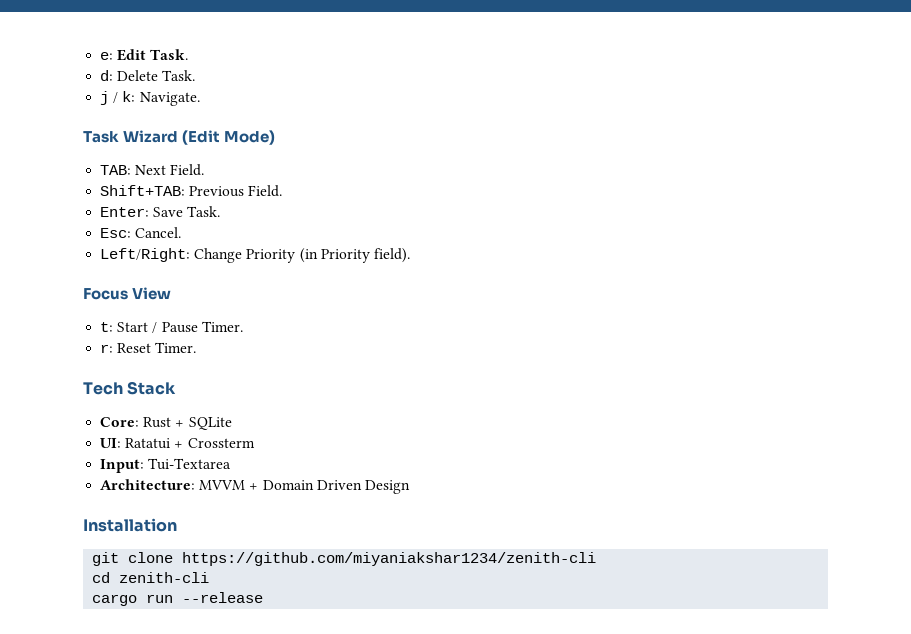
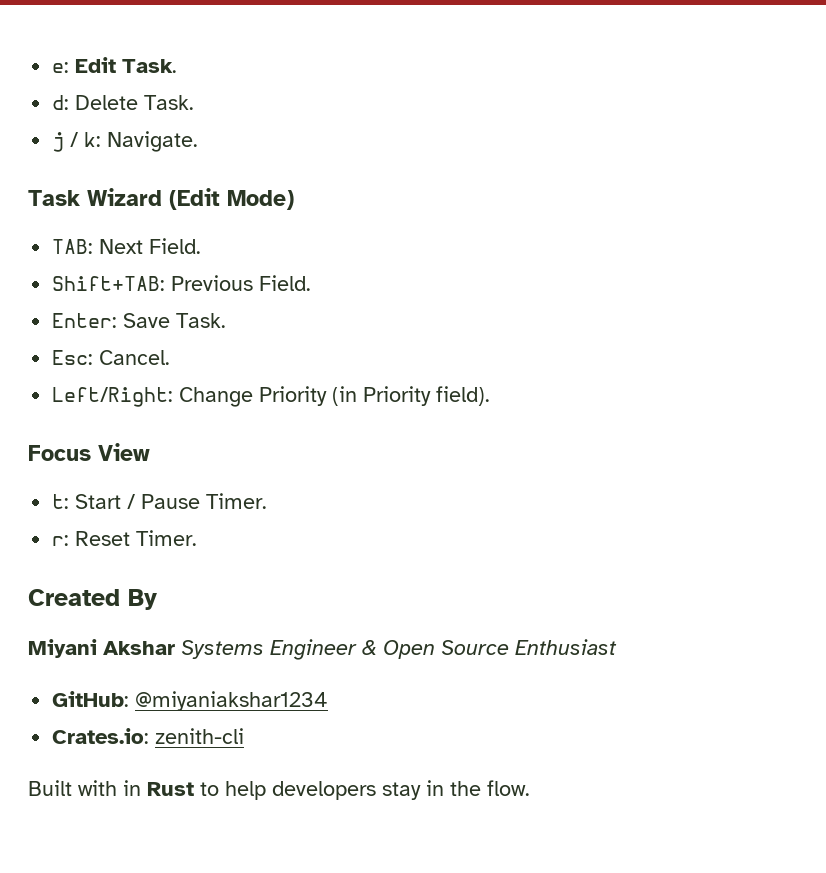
[83,381,177,395] [100,417,232,430] [100,438,255,449] [100,458,232,473] [100,479,410,494] [83,518,177,532] [92,552,597,566] [92,572,210,583] [92,592,264,606] Tech Stack // Core: Rust + SQLite // UI: Ratatui + Crossterm // Input: Tui-Textarea // Architecture: MVVM + Domain Driven Design // Installation // git clone https://github.com/miyaniakshar1234/zenith-cli // cd zenith-cli // cargo run --release -> [28,589,157,610] [28,639,617,660] [52,691,329,711] [52,728,245,744] [28,780,530,800] Created By // Miyani Akshar Systems Engineer & Open Source Enthusiast // GitHub: @miyaniakshar1234 // Crates.io: zenith-cli // Built with in Rust to help developers stay in the flow.

